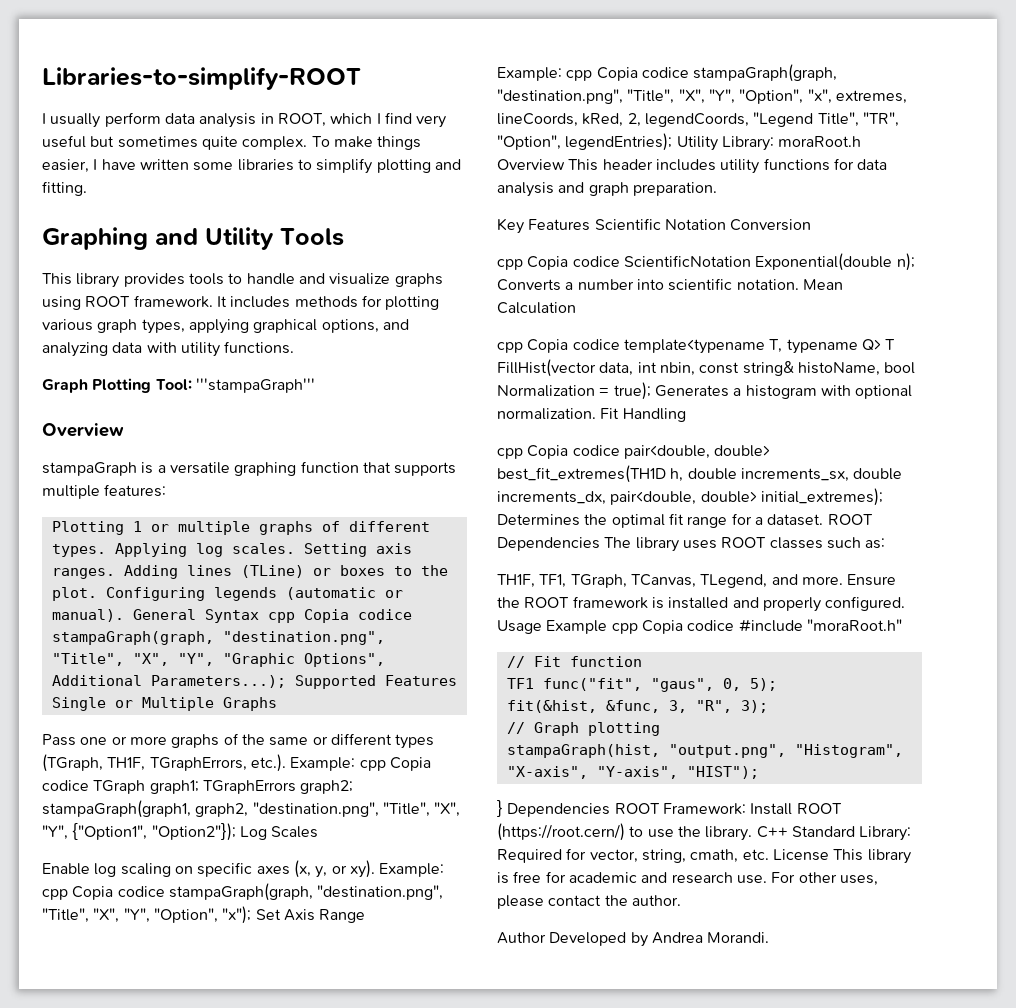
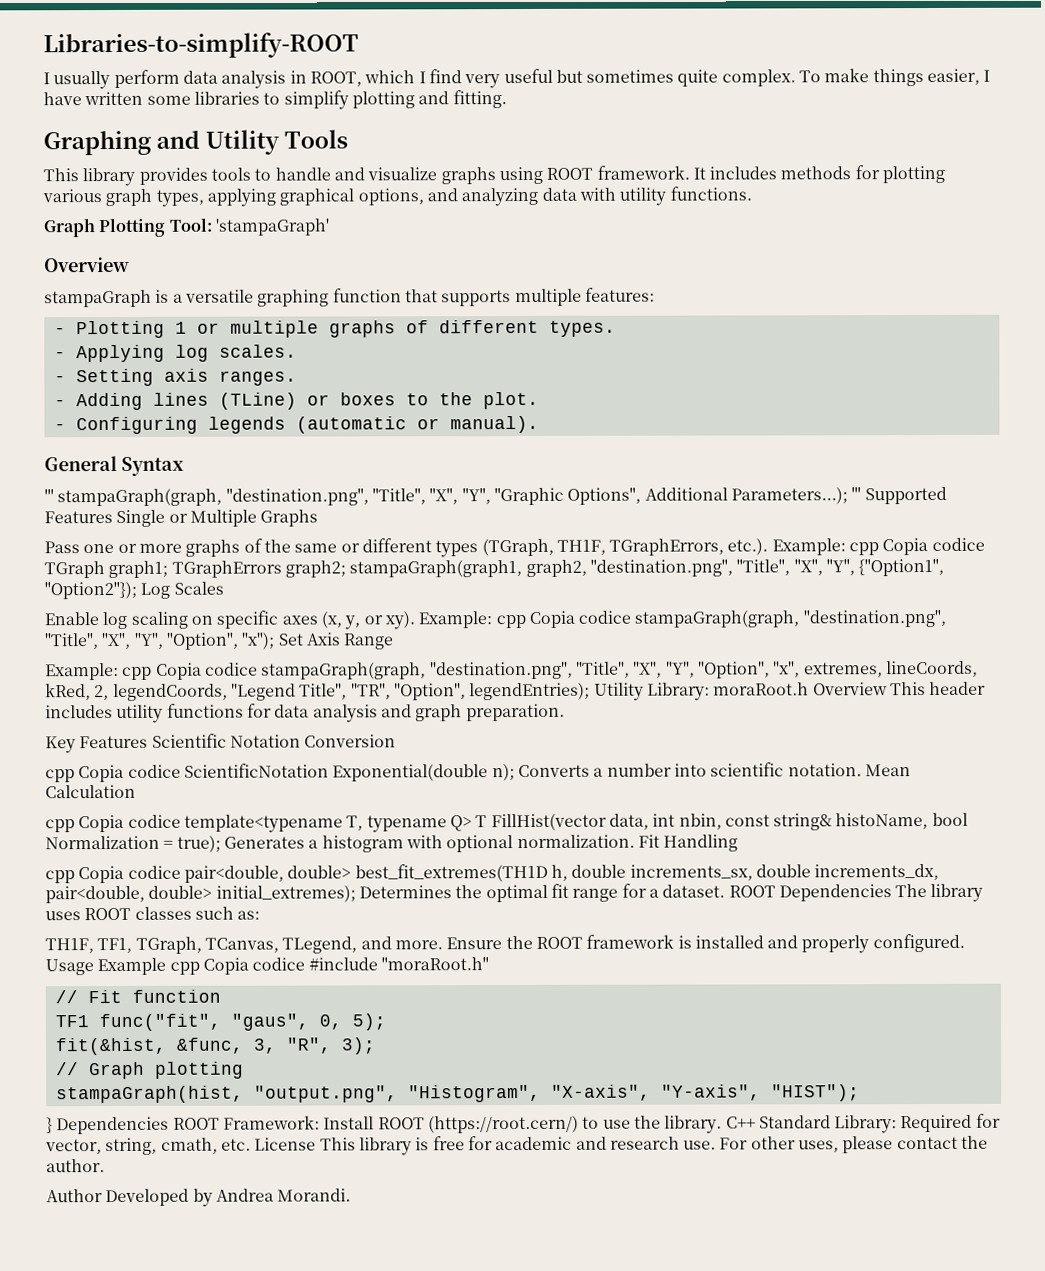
[195,378,315,393] '''stampaGraph''' -> [214,218,330,236] 'stampaGraph'
(167, 490) none -> [53,327,66,335] -
(106, 550) none -> [53,351,66,359] // -
(295, 548) none -> [53,375,66,383] // -
(115, 573) none -> [53,399,66,407] // -
(97, 594) none -> [53,423,66,431] // -
(124, 615) none -> (539, 424) //
[267,609,412,623] cpp Copia codice -> [44,489,54,503] // '''
(286, 681) none -> [851,487,862,501] '''

